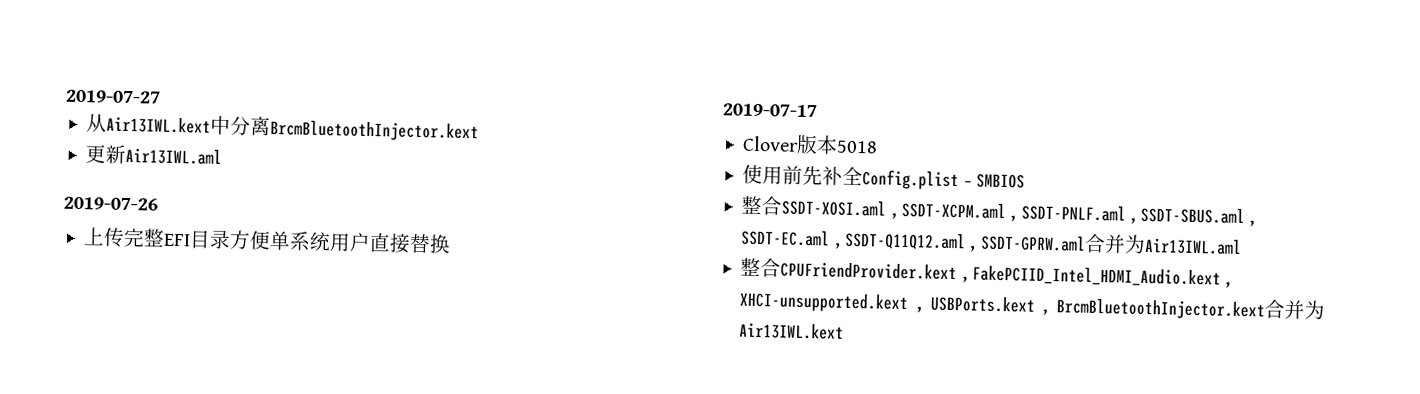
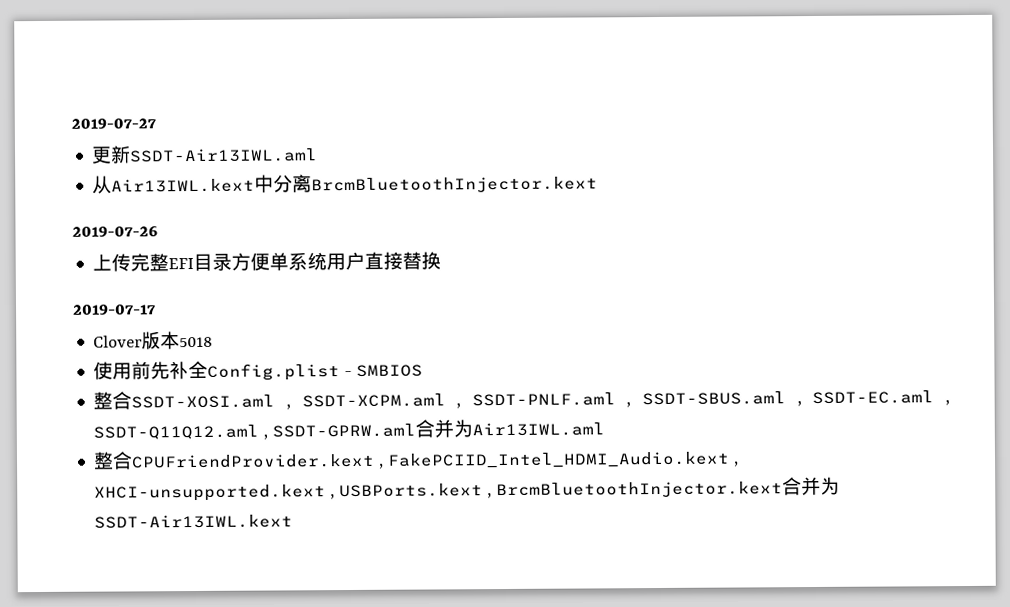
(161, 96) none -> [91,145,319,164] // 更新SSDT-Air13IWL.aml
[85,144,223,165] // 更新Air13IWL.aml -> (599, 185) none
[739,322,845,340] Air13IWL.kext -> [94,514,294,529] SSDT-Air13IWL.kext

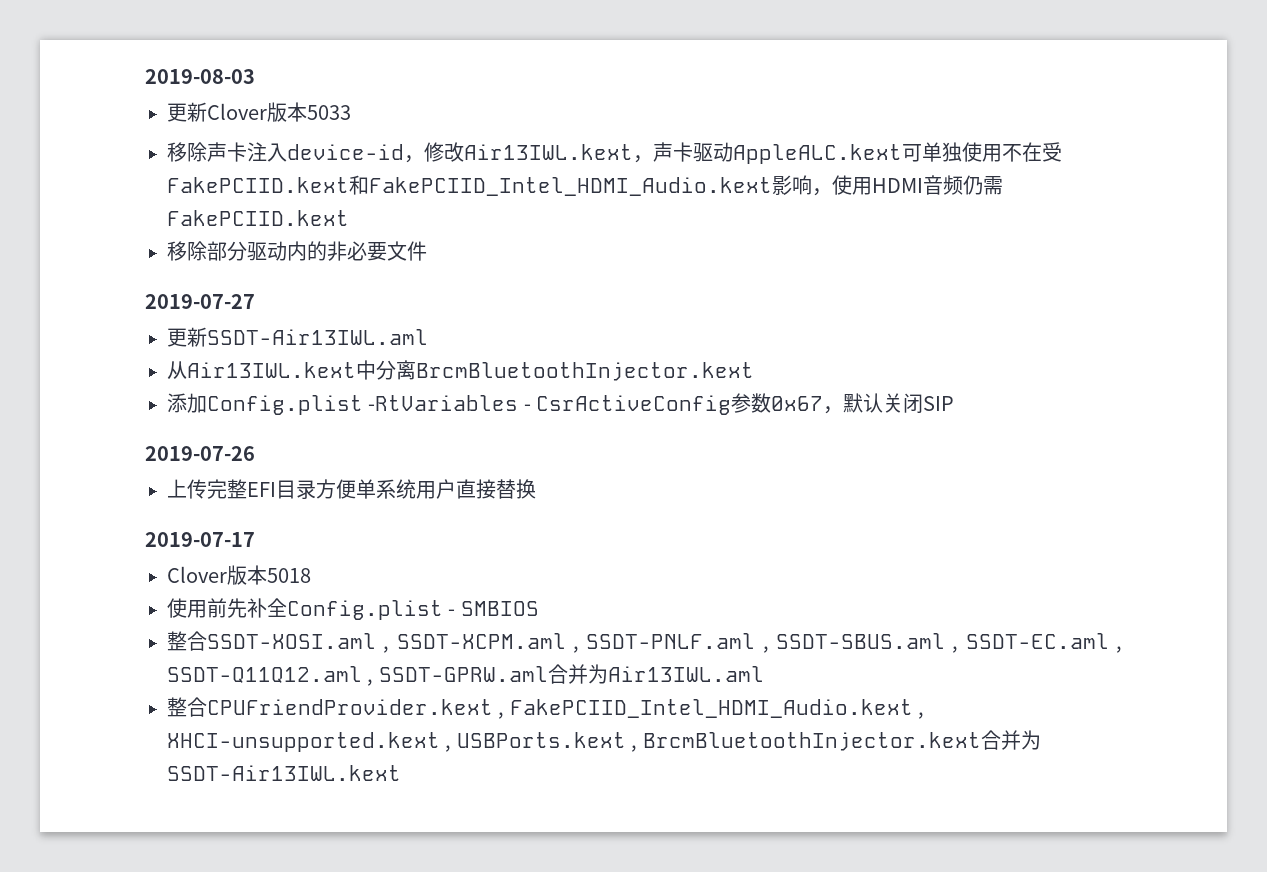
(71, 123) none -> [145,69,255,84] [167,102,351,122] [167,142,1062,164] [167,175,1003,196] [167,210,349,226] [167,241,427,261] 2019-08-03 // 更新Clover版本5033 // 移除声卡注入device-id，修改Air13IWL.kext，声卡驱动AppleALC.kext可单独使用不在受FakePCIID.kext和FakePCIID_Intel_HDMI_Audio.kext影响，使用HDMI音频仍需FakePCIID.kext // 移除部分驱动内的非必要文件 //
(599, 185) none -> [167,393,955,415] // 添加Config.plist -RtVariables - CsrActiveConfig参数0x67，默认关闭SIP

